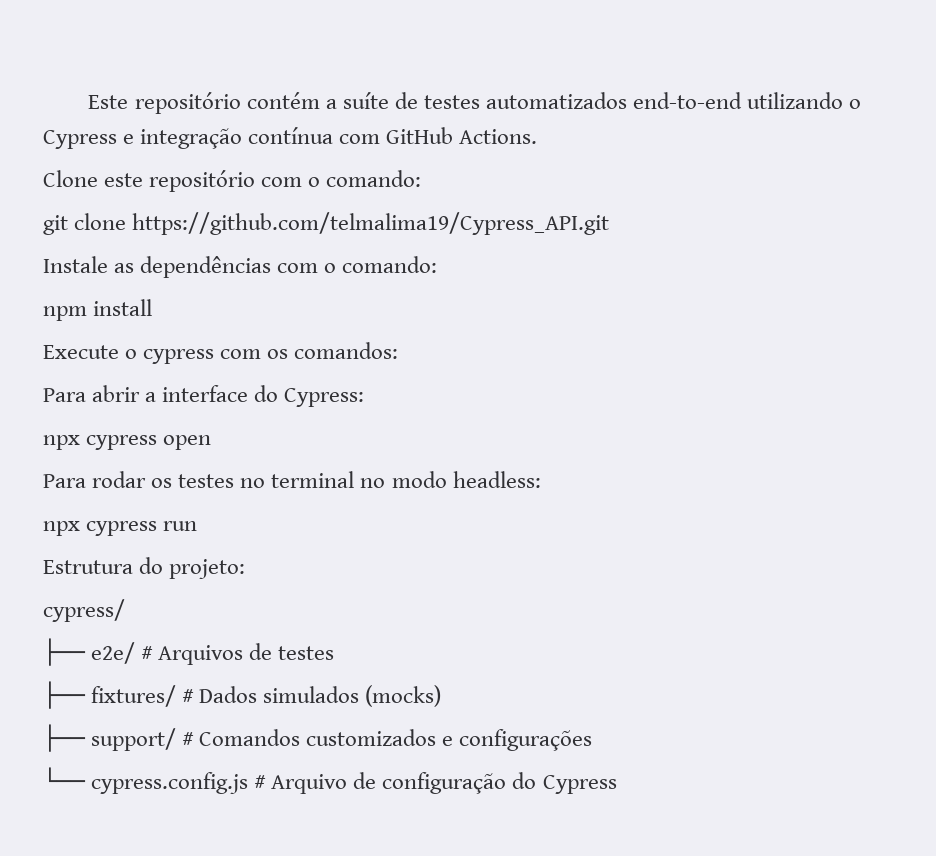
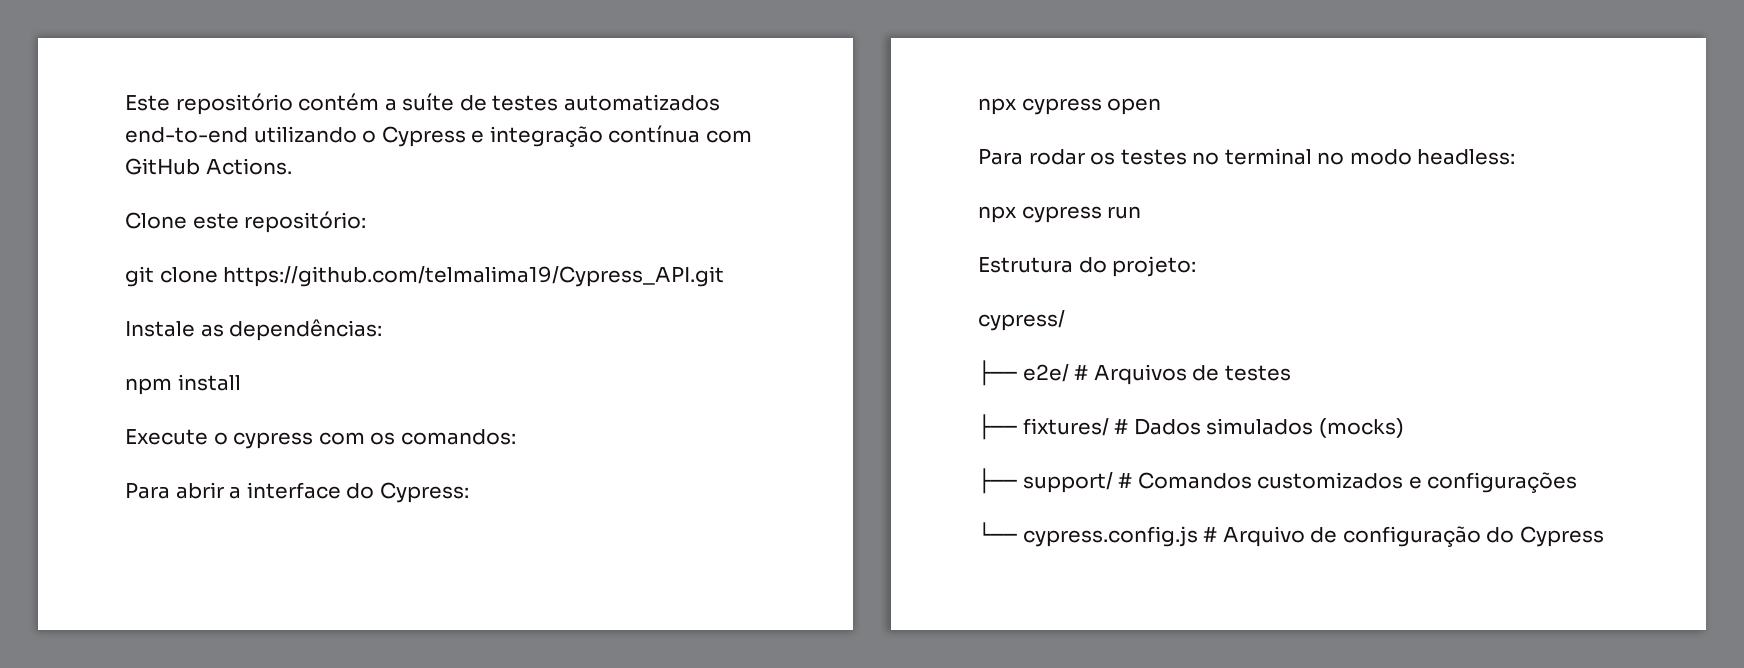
[149,170,422,192] repositório com o comando: -> [244,211,367,233] repositório:
[140,256,438,278] dependências com o comando: -> [229,319,383,341] dependências:

